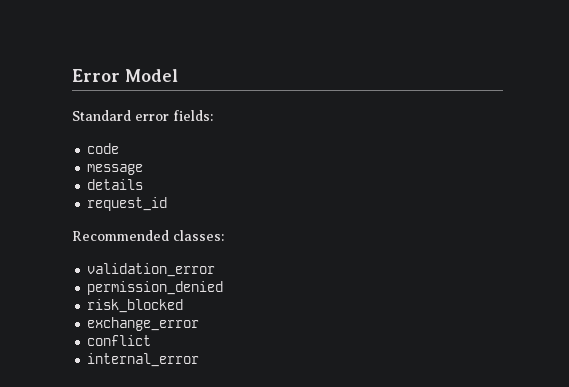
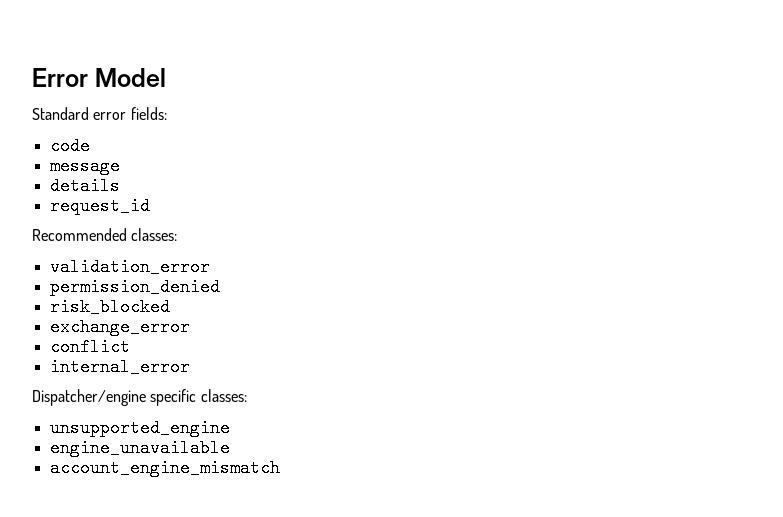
(200, 360) none -> [32,389,247,406] [49,419,230,437] [49,439,230,457] [49,459,280,477] // Dispatcher/engine specific classes: // unsupported_engine // engine_unavailable // account_engine_mismatch

